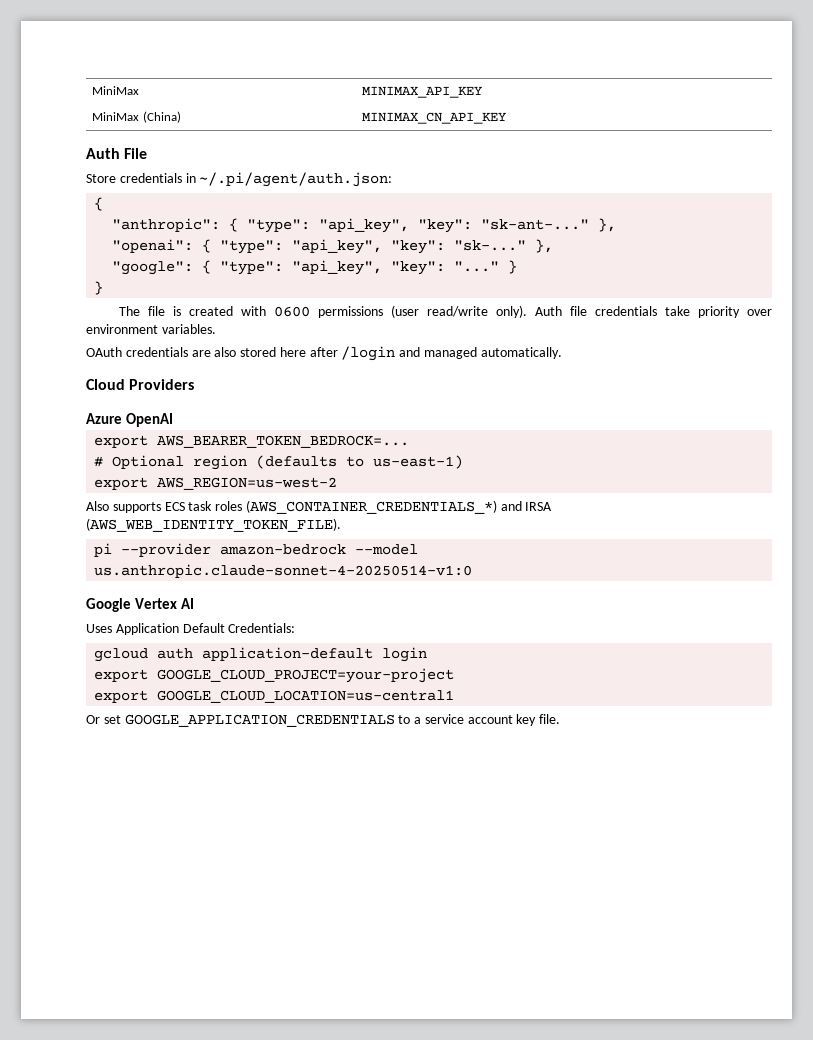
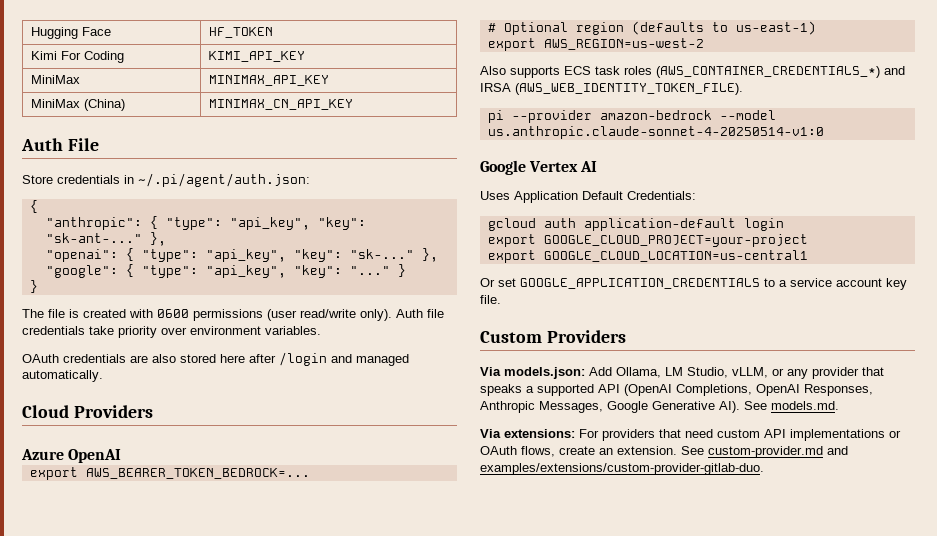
(92, 90) none -> [31,27,112,39] [209,27,274,38] [31,51,125,63] [209,51,306,62] Hugging Face | HF_TOKEN // Kimi For Coding | KIMI_API_KEY //
(561, 719) none -> [480,330,626,343] [480,367,884,379] [480,384,873,396] [480,401,839,413] [480,429,901,441] [480,446,848,458] [480,463,764,475] // Custom Providers // Via models.json: Add Ollama, LM Studio, vLLM, or any provider that speaks a supported API (OpenAI Completions, OpenAI Responses, Anthropic Messages, Google Generative AI). See models.md. // Via extensions: For providers that need custom API implementations or OAuth flows, create an extension. See custom-provider.md and examples/extensions/custom-provider-gitlab-duo.

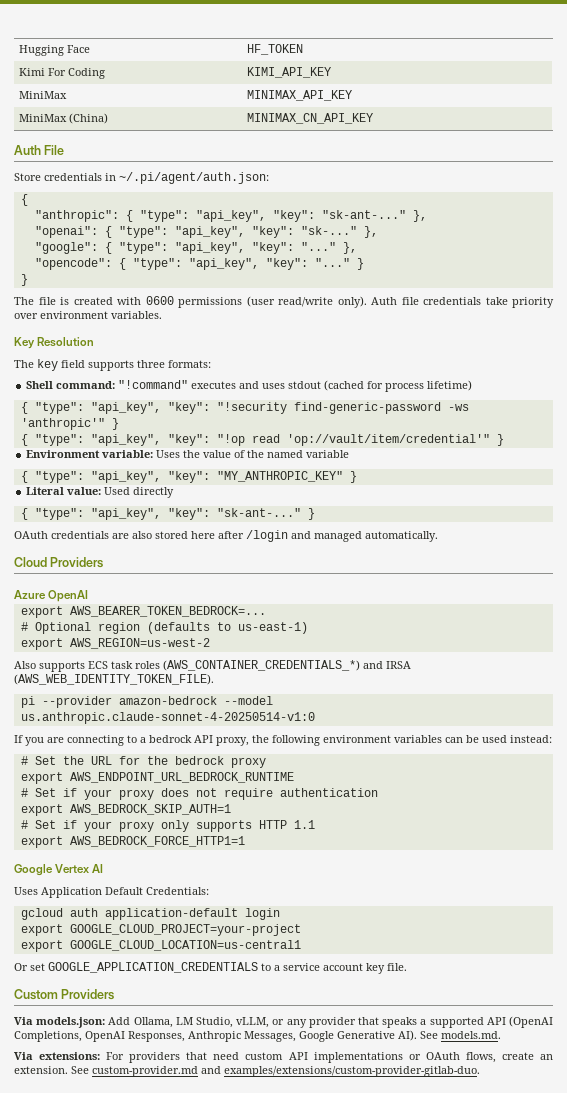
(390, 270) none -> [342,242,357,254] [34,258,350,270] }, // "opencode": { "type": "api_key", "key": "..."
(321, 330) none -> [14,337,95,349] [14,359,211,371] [26,380,473,392] [20,402,469,414] [20,418,119,430] [20,434,504,446] [26,450,350,458] [20,471,357,483] [26,487,175,498] [20,508,315,520] // Key Resolution // The key field supports three formats: // Shell command: "!command" executes and uses stdout (cached for process lifetime) // { "type": "api_key", "key": "!security find-generic-password -ws 'anthropic'" } // { "type": "api_key", "key": "!op read 'op://vault/item/credential'" } // Environment variable: Uses the value of the named variable // { "type": "api_key", "key": "MY_ANTHROPIC_KEY" } // Literal value: Used directly // { "type": "api_key", "key": "sk-ant-..." }
(824, 132) none -> [14,735,552,746] [20,756,266,768] [20,772,294,784] [20,788,378,800] [20,804,231,816] [20,820,315,832] [20,836,245,848] // If you are connecting to a bedrock API proxy, the following environment variables can be used instead: // # Set the URL for the bedrock proxy // export AWS_ENDPOINT_URL_BEDROCK_RUNTIME // # Set if your proxy does not require authentication // export AWS_BEDROCK_SKIP_AUTH=1 // # Set if your proxy only supports HTTP 1.1 // export AWS_BEDROCK_FORCE_HTTP1=1

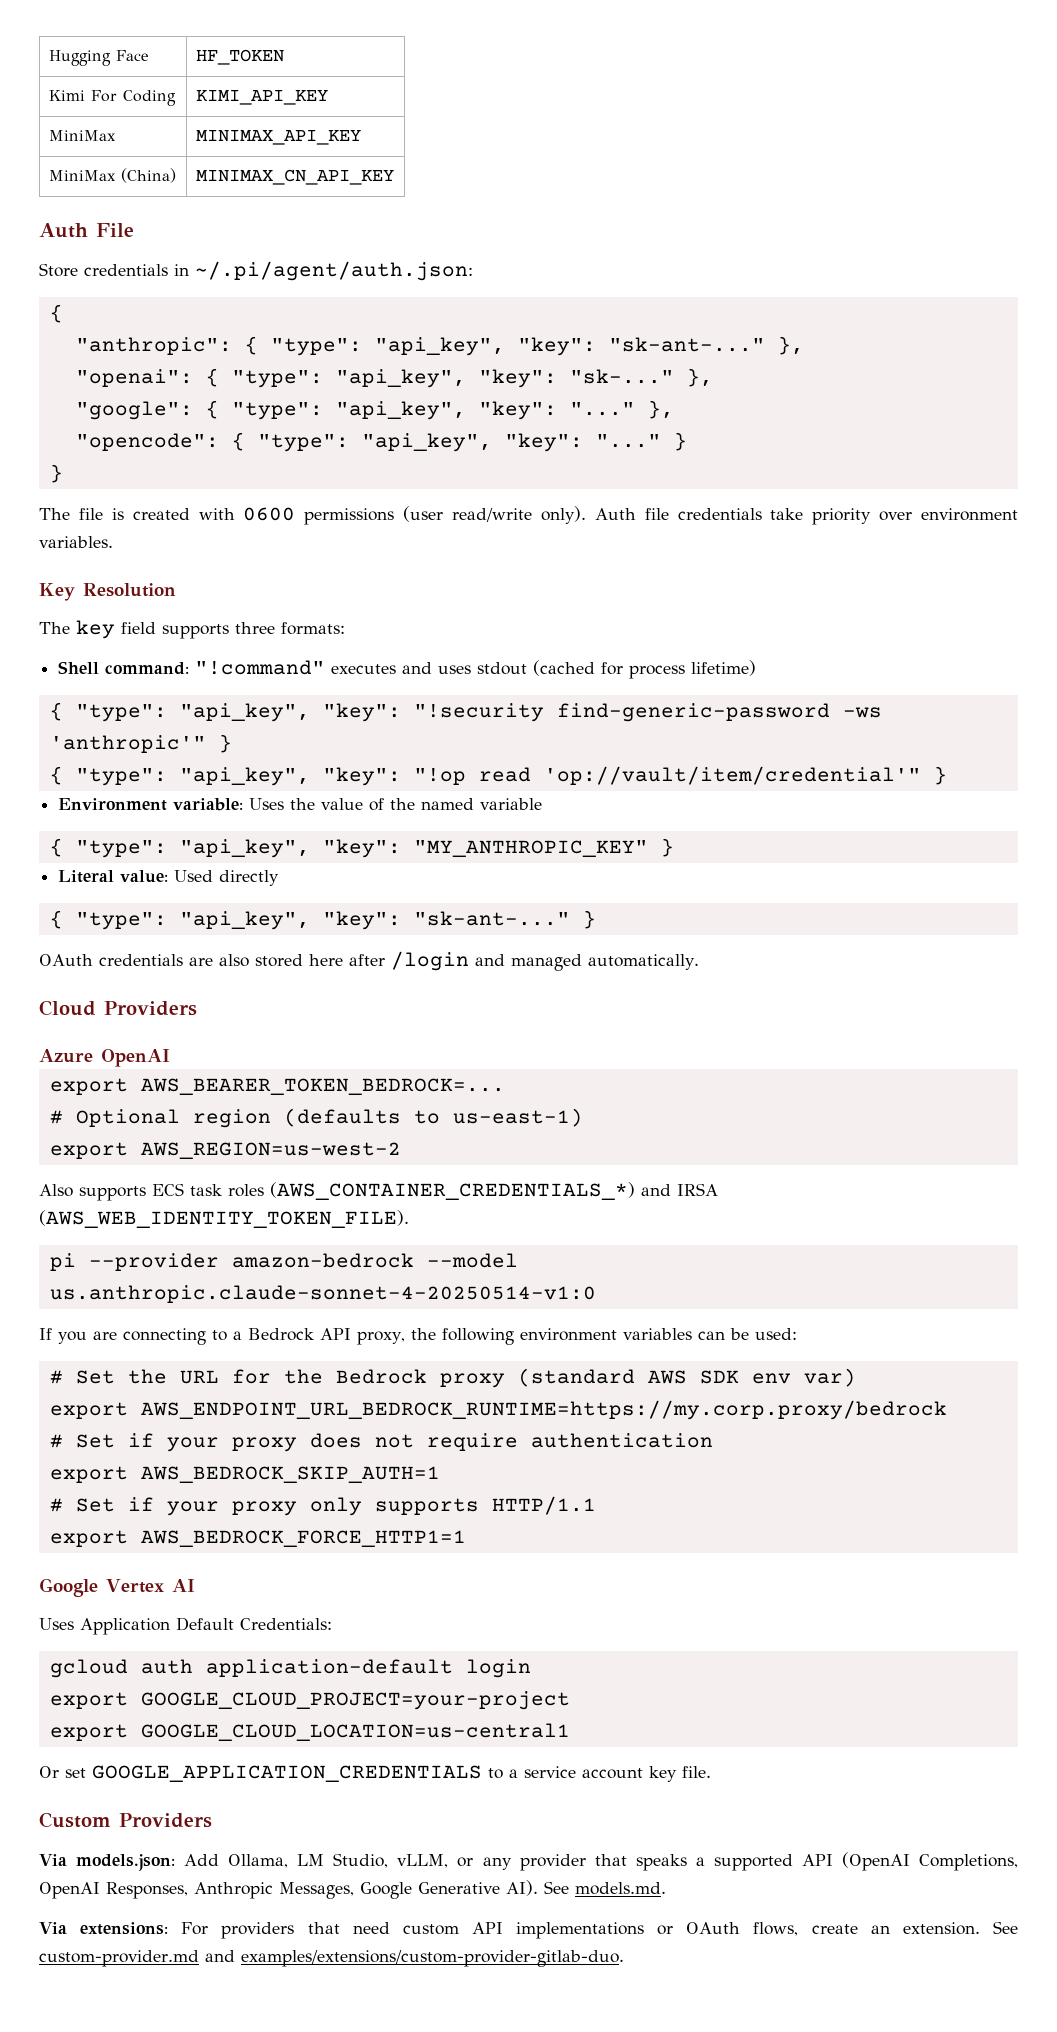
[149,735,192,743] bedrock -> [248,1328,314,1341] Bedrock
[482,735,552,743] used instead: -> [754,1328,797,1340] used:
[174,756,266,768] [20,772,294,784] bedrock proxy // export AWS_ENDPOINT_URL_BEDROCK_RUNTIME -> [335,1368,856,1388] [49,1400,947,1420] Bedrock proxy (standard AWS SDK env var) // export AWS_ENDPOINT_URL_BEDROCK_RUNTIME=https://my.corp.proxy/bedrock
[258,820,315,829] HTTP 1.1 -> [491,1496,596,1515] HTTP/1.1

